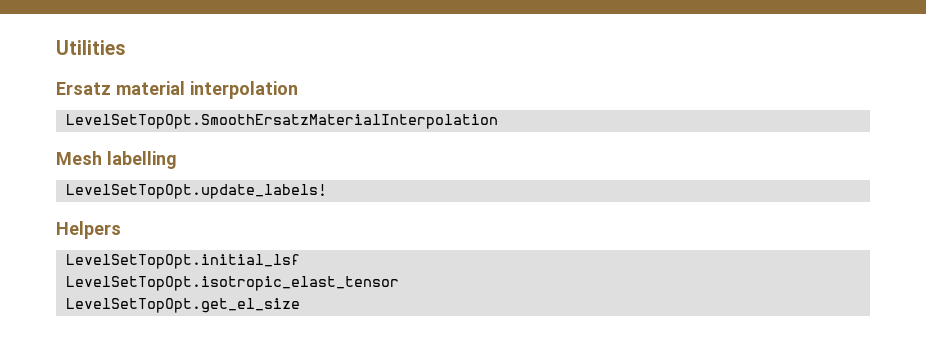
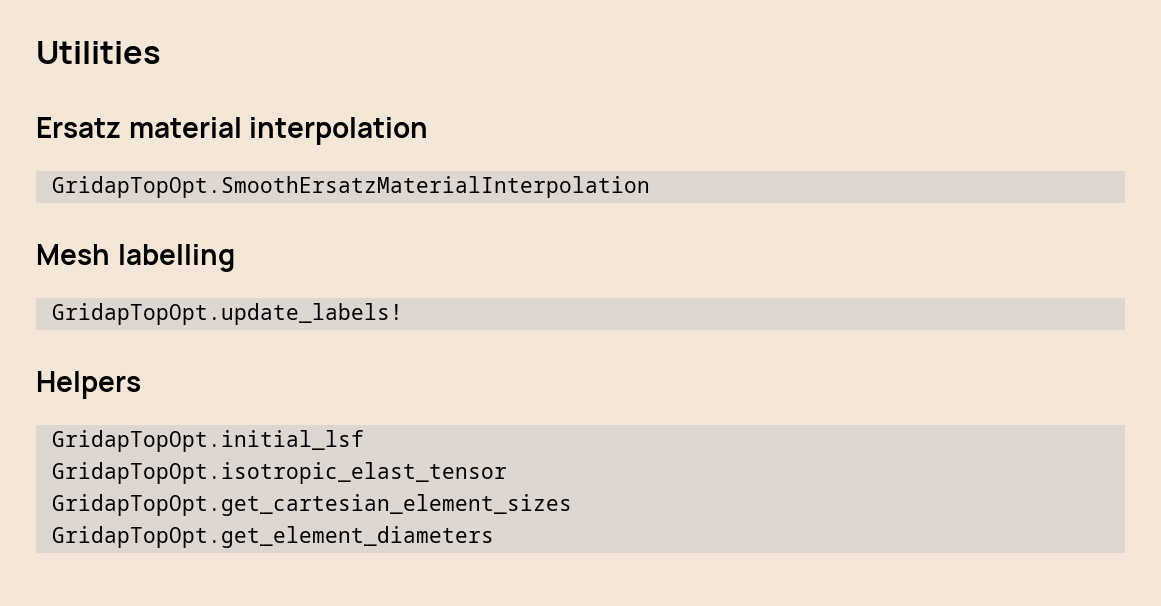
[65,114,498,129] LevelSetTopOpt.SmoothErsatzMaterialInterpolation -> [51,176,650,198] GridapTopOpt.SmoothErsatzMaterialInterpolation
[65,184,327,199] LevelSetTopOpt.update_labels! -> [51,303,403,325] GridapTopOpt.update_labels!
[65,254,300,269] [65,276,399,291] [65,298,300,313] LevelSetTopOpt.initial_lsf // LevelSetTopOpt.isotropic_elast_tensor // LevelSetTopOpt.get_el_size -> [51,430,364,452] [51,462,507,484] [51,494,572,516] [51,526,494,548] GridapTopOpt.initial_lsf // GridapTopOpt.isotropic_elast_tensor // GridapTopOpt.get_cartesian_element_sizes // GridapTopOpt.get_element_diameters

